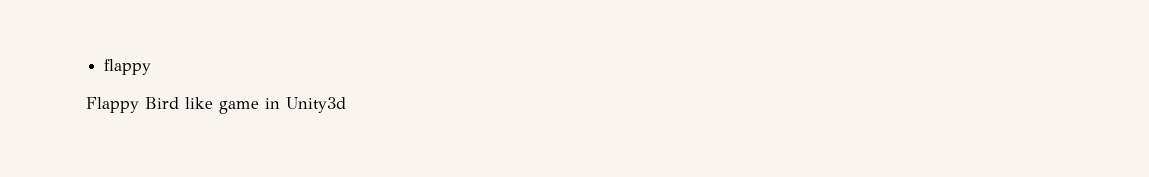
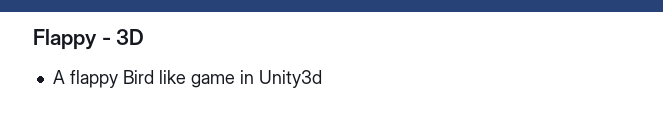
(104, 67) none -> [33,29,145,50] [52,70,65,84] Flappy - 3D // A
[86,97,139,113] // Flappy -> (118, 79) none

